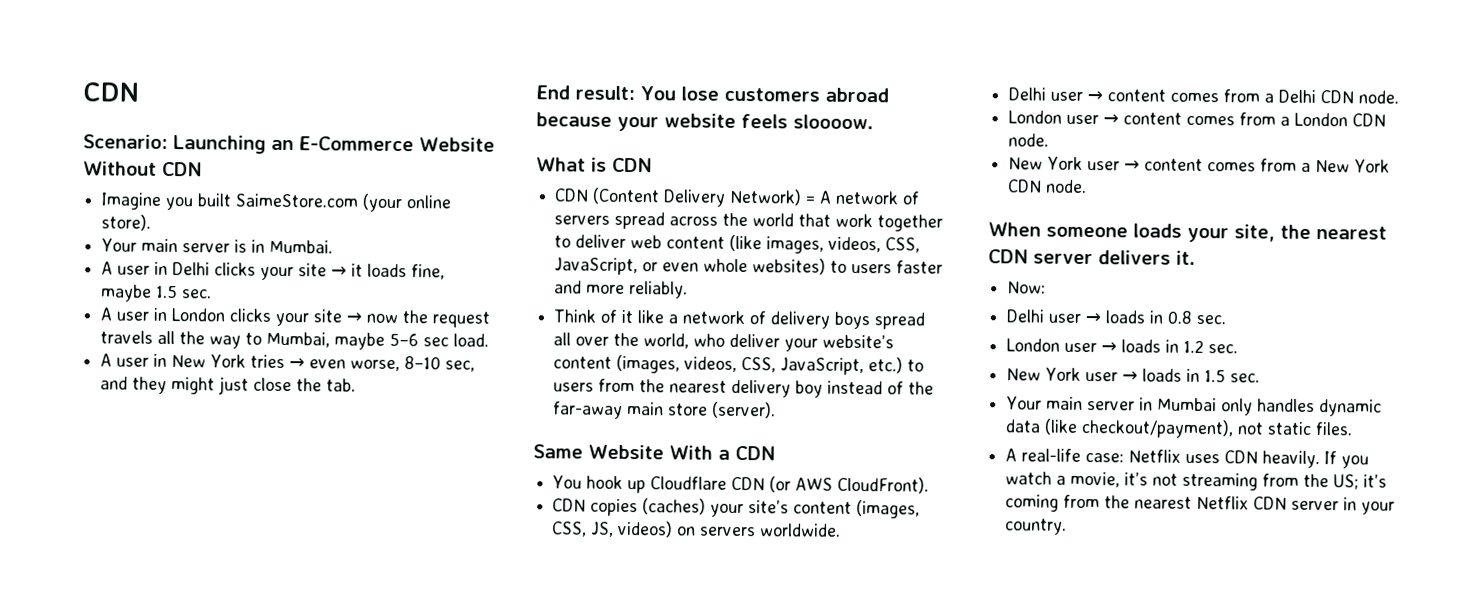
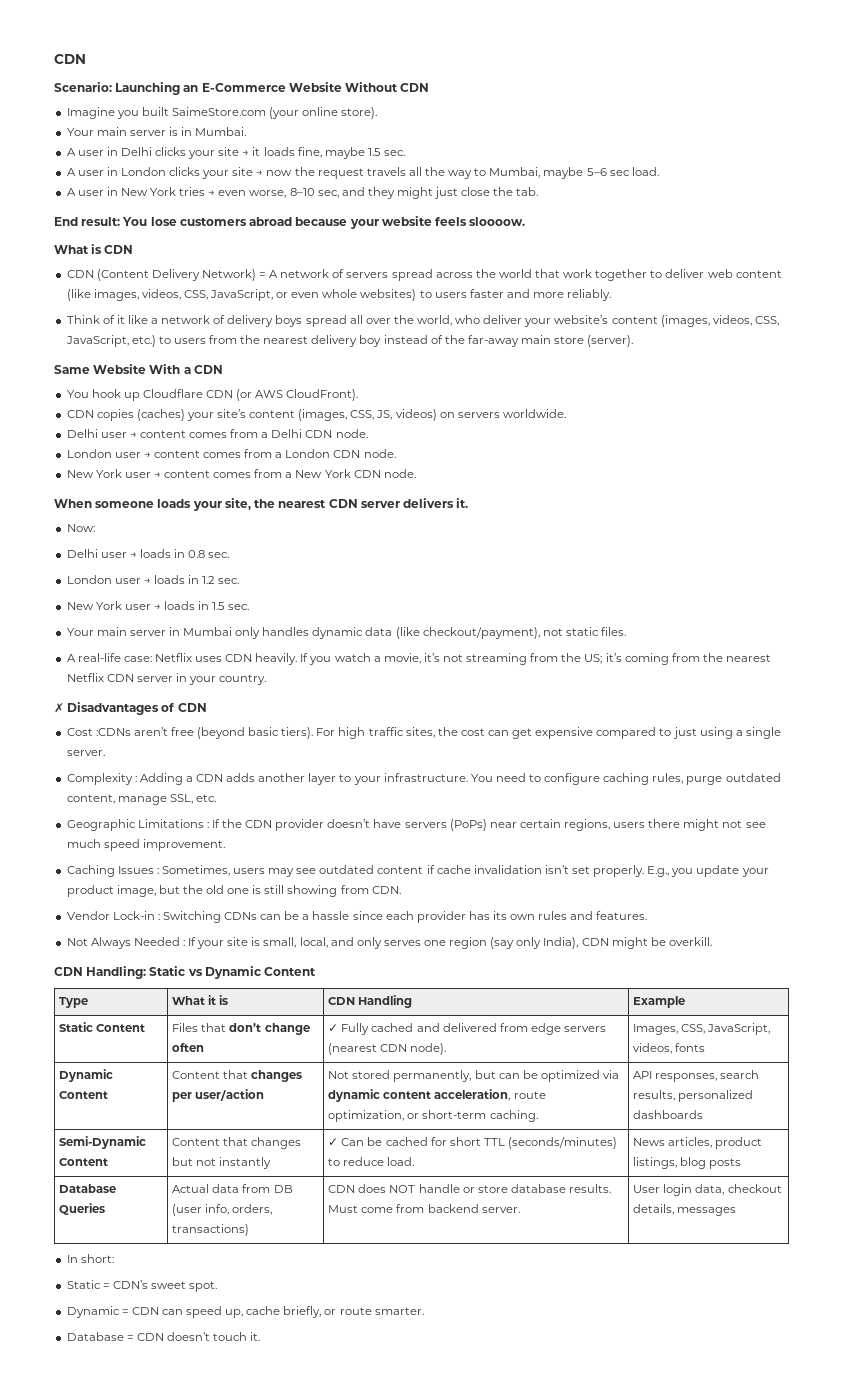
(1068, 526) none -> [54,702,207,715] [66,727,781,739] [66,750,105,756] [66,773,781,785] [66,794,216,805] [66,819,766,831] [66,839,225,851] [66,865,769,877] [66,885,401,897] [66,911,648,923] [66,937,712,949] [54,966,317,979] [59,997,89,1008] [172,995,229,1005] [328,995,413,1008] [633,996,686,1008] [59,1022,146,1032] [172,1023,310,1035] [172,1043,205,1052] [328,1023,607,1035] [328,1043,447,1055] [633,1023,771,1035] [633,1043,706,1054] [59,1069,114,1082] [59,1091,109,1099] [172,1070,303,1082] [172,1089,265,1102] [328,1070,620,1082] [328,1089,546,1102] [328,1110,538,1122] [633,1070,760,1082] [633,1090,754,1102] [633,1110,704,1119] [59,1136,147,1149] [59,1158,109,1166] [172,1137,302,1149] [172,1157,272,1169] [328,1137,618,1149] [328,1157,415,1166] [633,1137,763,1149] [633,1157,742,1169] [59,1184,117,1193] [59,1203,106,1215] [172,1184,293,1193] [172,1204,273,1216] [172,1224,250,1236] [328,1184,612,1193] [328,1204,520,1213] [633,1184,782,1196] [633,1204,737,1216] [66,1254,114,1263] [66,1280,218,1292] [66,1306,424,1318] [66,1332,261,1341] // ✗ Disadvantages of CDN // Cost :CDNs aren’t free (beyond basic tiers). For high traffic sites, the cost can get expensive compared to just using a single server. // Complexity : Adding a CDN adds another layer to your infrastructure. You need to configure caching rules, purge outdated content, manage SSL, etc. // Geographic Limitations : If the CDN provider doesn’t have servers (PoPs) near certain regions, users there might not see much speed improvement. // Caching Issues : Sometimes, users may see outdated content if cache invalidation isn’t set properly. E.g., you update your product image, but the old one is still showing from CDN. // Vendor Lock-in : Switching CDNs can be a hassle since each provider has its own rules and features. // Not Always Needed : If your site is small, local, and only serves one region (say only India), CDN might be overkill. // CDN Handling: Static vs Dynamic Content // Type | What it is | CDN Handling | Example // Static Content | Files that don’t change often | ✓ Fully cached and delivered from edge servers (nearest CDN node). | Images, CSS, JavaScript, videos, fonts // Dynamic Content | Content that changes per user/action | Not stored permanently, but can be optimized via dynamic content acceleration, route optimization, or short-term caching. | API responses, search results, personalized dashboards // Semi-Dynamic Content | Content that changes but not instantly | ✓ Can be cached for short TTL (seconds/minutes) to reduce load. | News articles, product listings, blog posts // Database Queries | Actual data from DB (user info, orders, transactions) | CDN does NOT handle or store database results. Must come from backend server. | User login data, checkout details, messages // In short: // Static = CDN’s sweet spot. // Dynamic = CDN can speed up, cache briefly, or route smarter. // Database = CDN doesn’t touch it.

